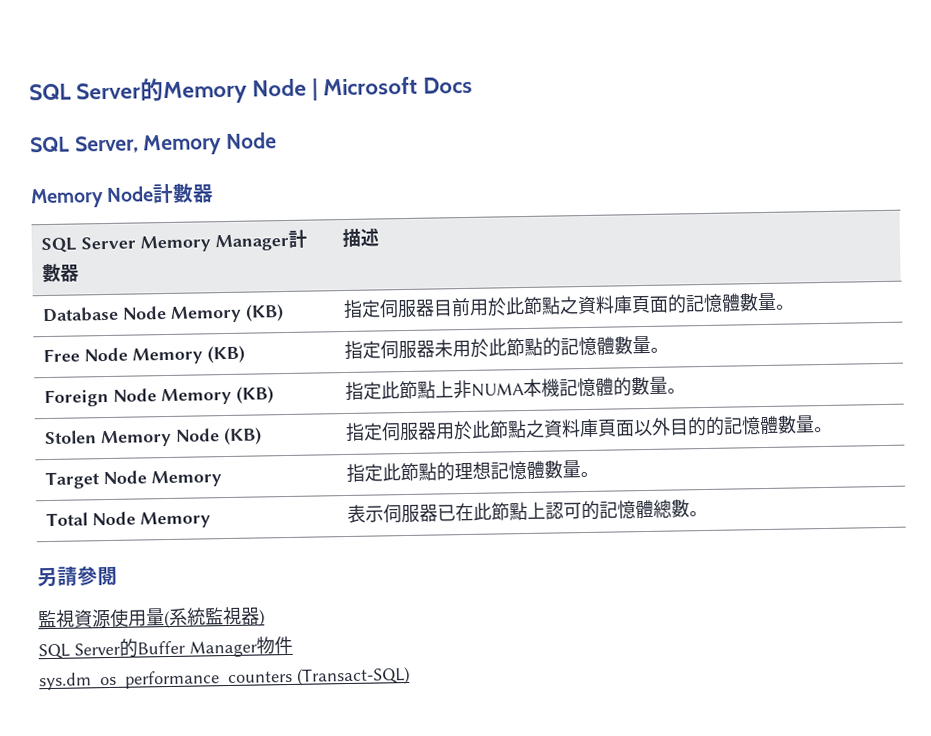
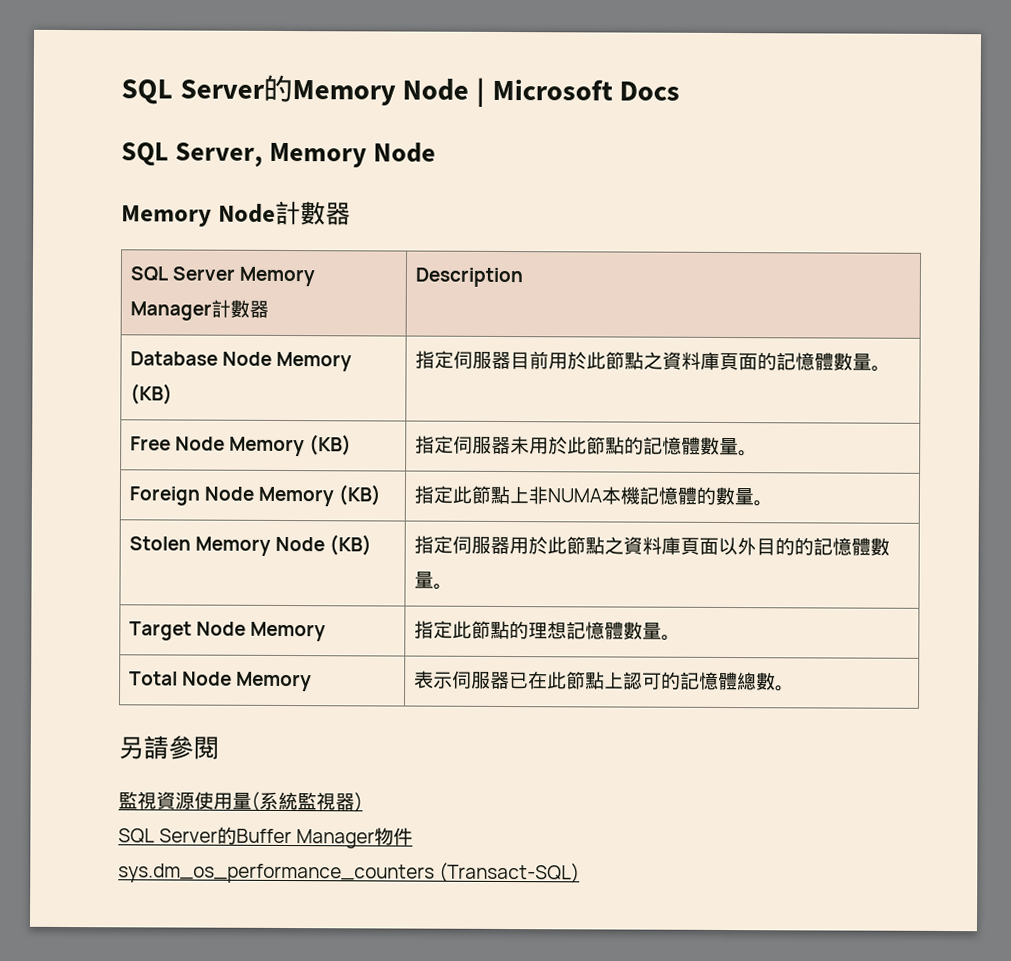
[342,228,380,248] 描述 -> [414,267,523,288] Description

